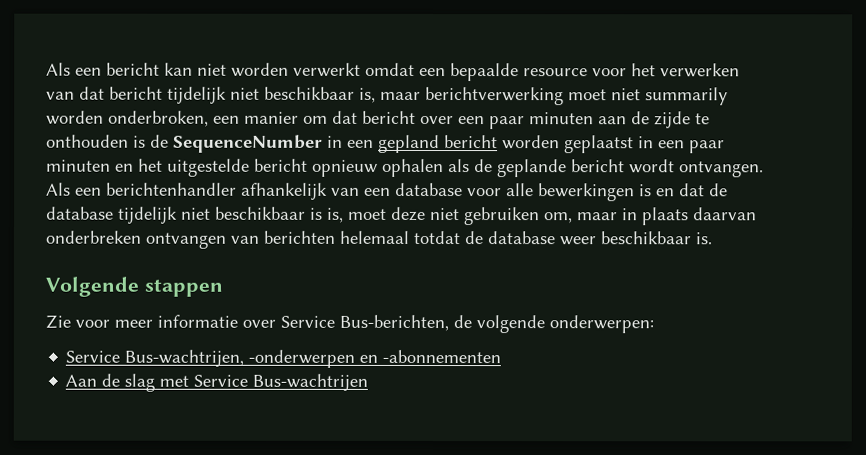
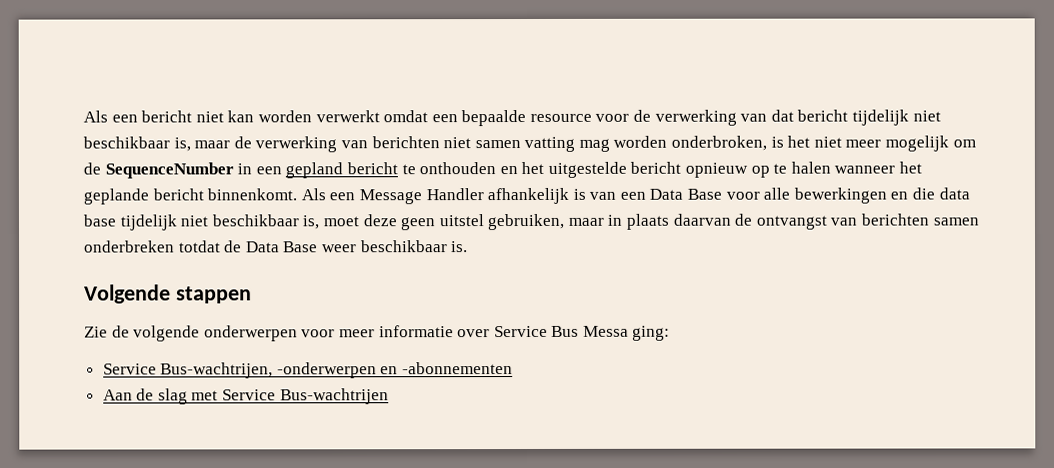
[164,62,227,76] kan niet -> [195,110,255,123] niet kan
[631,63,740,78] het verwerken -> [633,109,737,126] de verwerking
[425,86,728,106] [46,110,710,130] [46,134,146,148] berichtverwerking moet niet summarily worden onderbroken, een manier om dat bericht over een paar minuten aan de zijde te onthouden is -> [233,135,976,153] de verwerking van berichten niet samen vatting mag worden onderbroken, is het niet meer mogelijk om
[502,135,725,154] [46,159,111,172] worden geplaatst in een paar minuten -> [401,162,497,175] te onthouden
[382,158,764,178] [46,182,728,202] [46,206,323,224] ophalen als de geplande bericht wordt ontvangen. Als een berichtenhandler afhankelijk van een database voor alle bewerkingen is en dat de database tijdelijk niet beschikbaar is -> [750,161,923,178] [83,187,970,205] [83,214,299,231] op te halen wanneer het geplande bericht binnenkomt. Als een Message Handler afhankelijk is van een Data Base voor alle bewerkingen en die data base tijdelijk niet beschikbaar
[430,207,573,226] niet gebruiken om, -> [400,213,565,231] geen uitstel gebruiken,
[45,230,555,249] onderbreken ontvangen van berichten helemaal totdat de database -> [734,213,979,230] [84,240,319,253] de ontvangst van berichten samen onderbreken totdat de Data Base
(71, 321) none -> [111,325,298,342] de volgende onderwerpen
[339,314,654,334] Bus-berichten, de volgende onderwerpen: -> [551,325,671,341] Bus Messa ging:

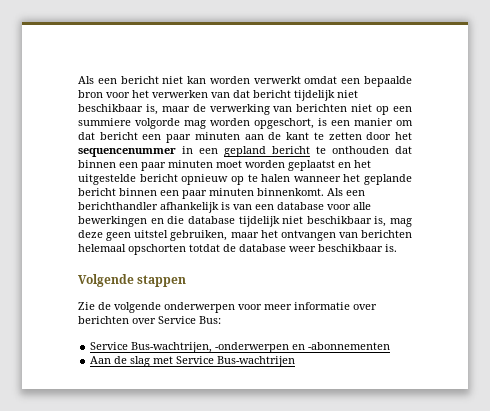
[529,109,737,126] resource voor de verwerking -> [78,90,208,98] bron voor het verwerken
[474,135,976,153] [83,162,234,179] samen vatting mag worden onderbroken, is het niet meer mogelijk om de SequenceNumber -> [376,106,413,115] [78,118,413,129] [78,132,412,143] [78,148,176,157] op een summiere volgorde mag worden opgeschort, is een manier om dat bericht een paar minuten aan de kant te zetten door het sequencenummer
(497, 168) none -> [395,146,412,154] [78,160,335,171] dat binnen een paar minuten moet worden geplaatst
(204, 194) none -> [119,188,254,199] binnen een paar minuten
[358,188,484,205] Message Handler -> [78,202,158,210] berichthandler
[649,188,723,200] Data Base -> [277,202,324,210] database
[938,187,970,200] [83,214,359,231] data base tijdelijk niet beschikbaar is, moet -> [187,216,412,227] database tijdelijk niet beschikbaar is, mag
[607,213,979,230] [84,240,319,253] in plaats daarvan de ontvangst van berichten samen onderbreken totdat de Data Base -> [260,230,412,241] [78,244,286,255] het ontvangen van berichten helemaal opschorten totdat de database
[493,325,671,341] Service Bus Messa ging: -> [78,316,221,324] berichten over Service Bus:

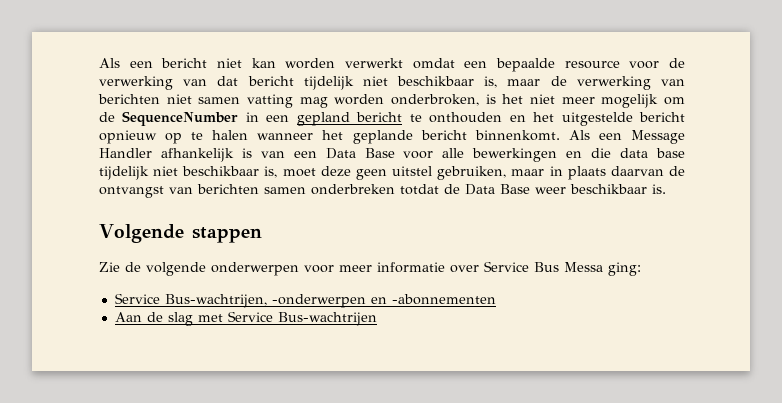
[78,90,208,98] bron voor het verwerken -> [564,58,685,69] [99,76,173,90] resource voor de verwerking
[376,106,413,115] [78,118,413,129] [78,132,412,143] [78,148,176,157] op een summiere volgorde mag worden opgeschort, is een manier om dat bericht een paar minuten aan de kant te zetten door het sequencenummer -> [198,94,686,108] [99,111,239,126] samen vatting mag worden onderbroken, is het niet meer mogelijk om de SequenceNumber
[395,146,412,154] [78,160,335,171] dat binnen een paar minuten moet worden geplaatst -> (503, 117) none
[119,188,254,199] binnen een paar minuten -> (467, 135) none
[78,202,158,210] berichthandler -> [630,130,685,144] [99,148,152,158] Message Handler
[277,202,324,210] database -> [325,148,395,159] Data Base
[187,216,412,227] database tijdelijk niet beschikbaar is, mag -> [620,148,685,158] [99,166,316,180] data base tijdelijk niet beschikbaar is, moet
[260,230,412,241] [78,244,286,255] het ontvangen van berichten helemaal opschorten totdat de database -> [549,166,685,180] [99,184,530,198] in plaats daarvan de ontvangst van berichten samen onderbreken totdat de Data Base
[78,316,221,324] berichten over Service Bus: -> [484,261,641,276] Service Bus Messa ging:

